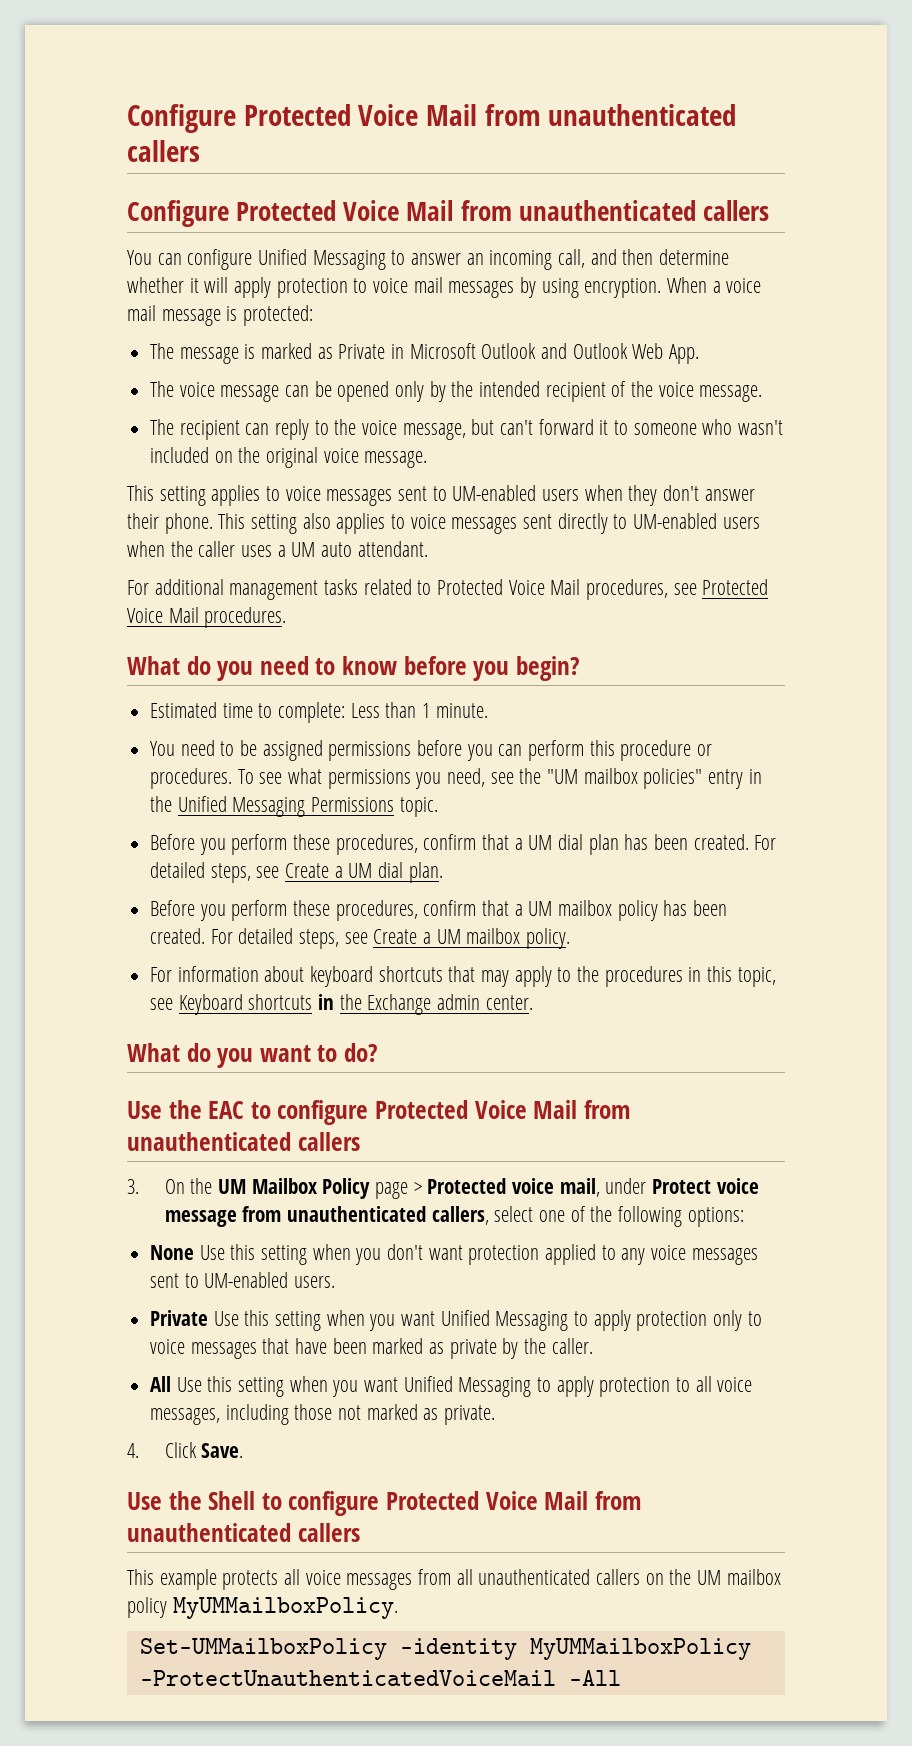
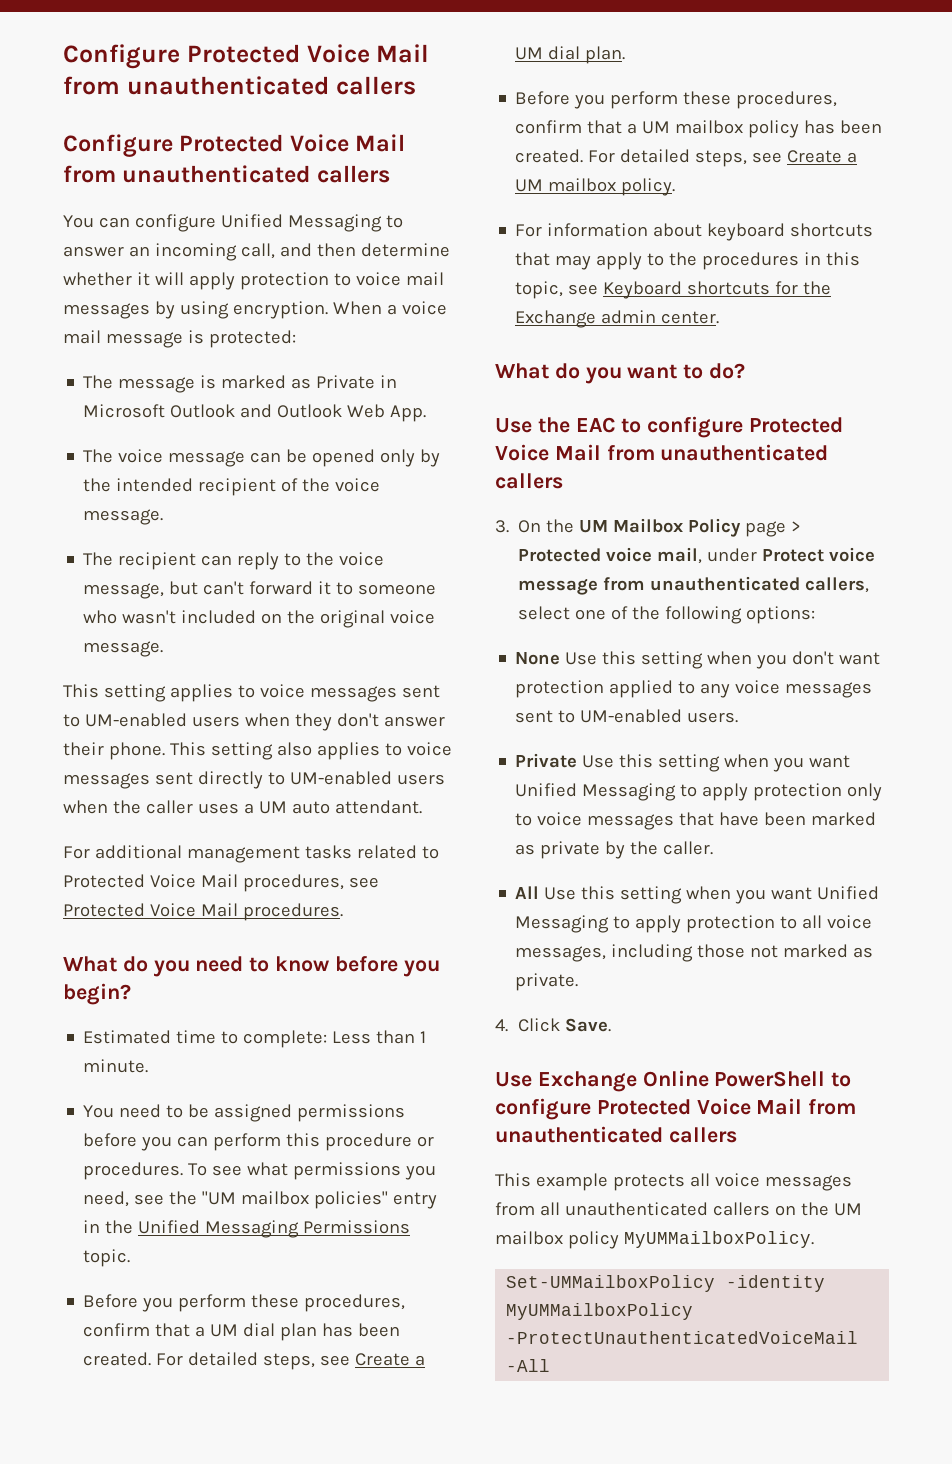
[318,994,335,1010] in -> [775,281,799,295] for
[168,1491,256,1510] the Shell -> [537,1070,826,1092] Exchange Online PowerShell

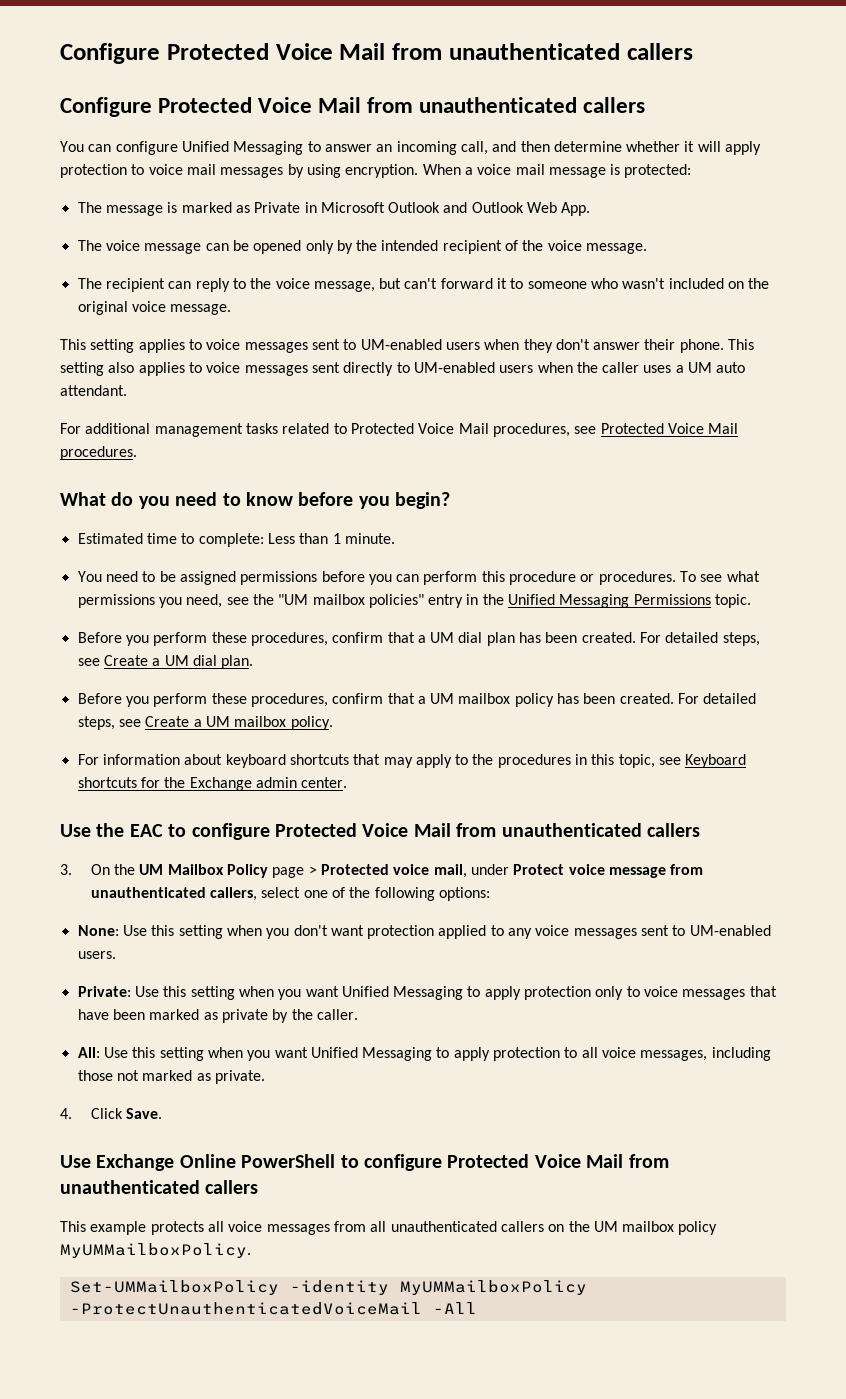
[495,363,746,384] // What do you want to do? -> (348, 782) none
[515,652,561,665] // None -> [77,925,119,936] // None:
[515,753,578,768] Private -> [77,986,131,997] Private:
[515,886,540,899] All -> [77,1047,100,1058] All:

